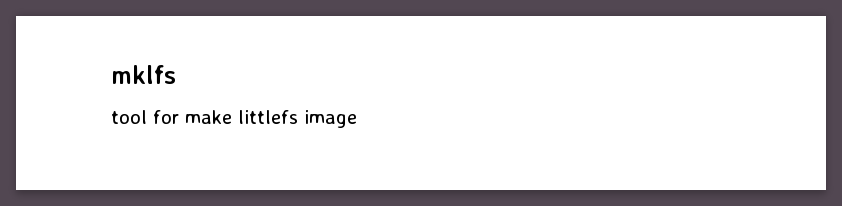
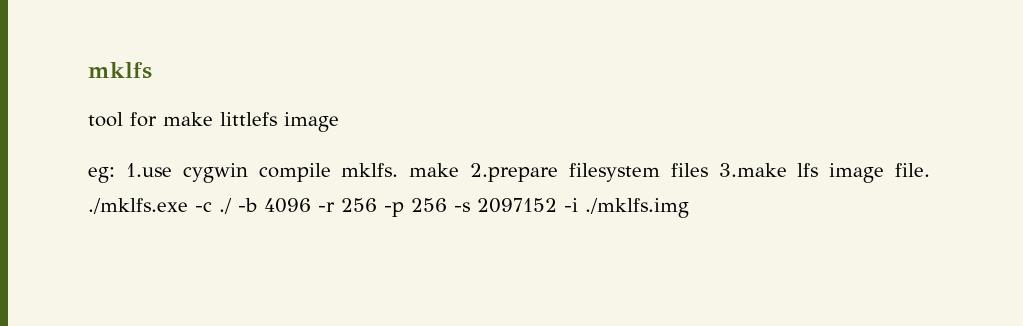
(357, 119) none -> [88,163,931,183] [88,198,689,218] // eg: 1.use cygwin compile mklfs. make 2.prepare filesystem files 3.make lfs image file. ./mklfs.exe -c ./ -b 4096 -r 256 -p 256 -s 2097152 -i ./mklfs.img

